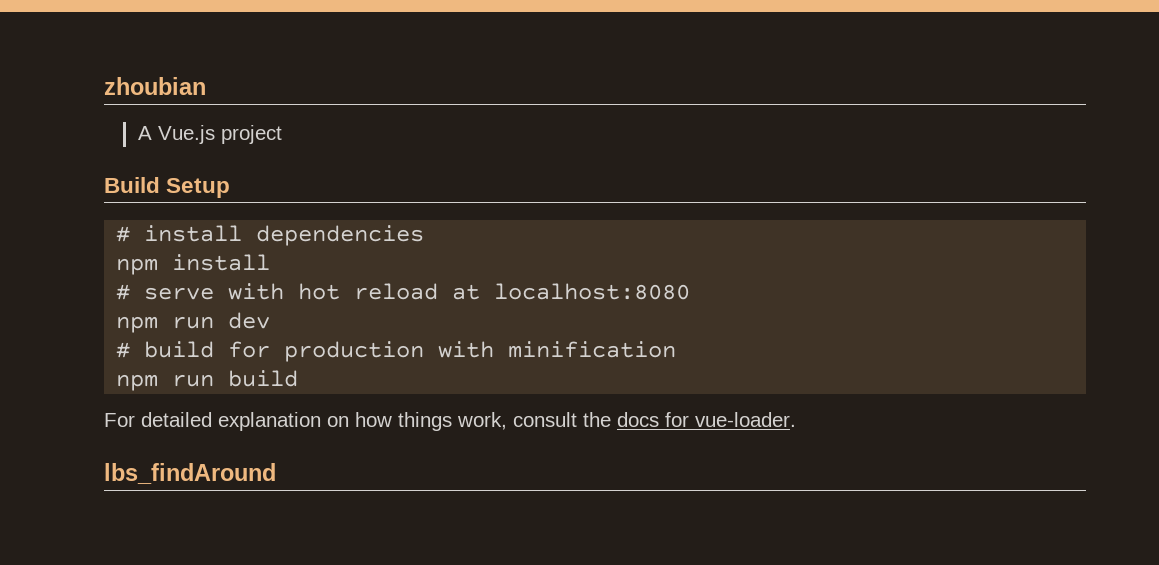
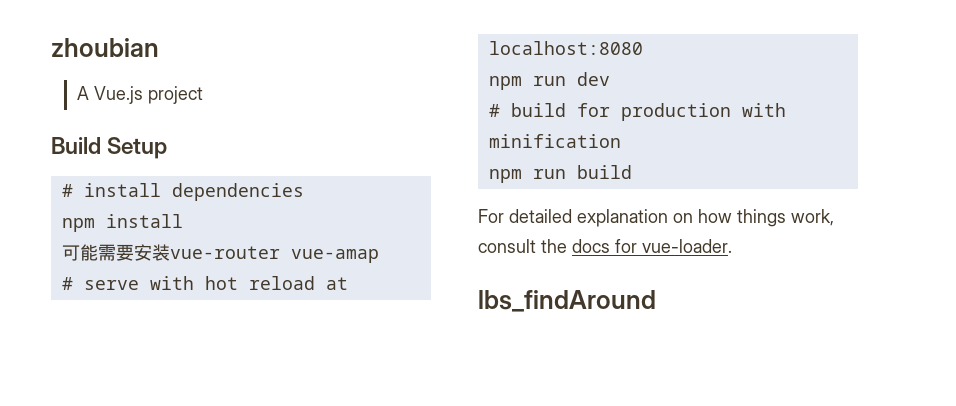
(271, 262) none -> [61,244,379,263] // 可能需要安装vue-router vue-amap

